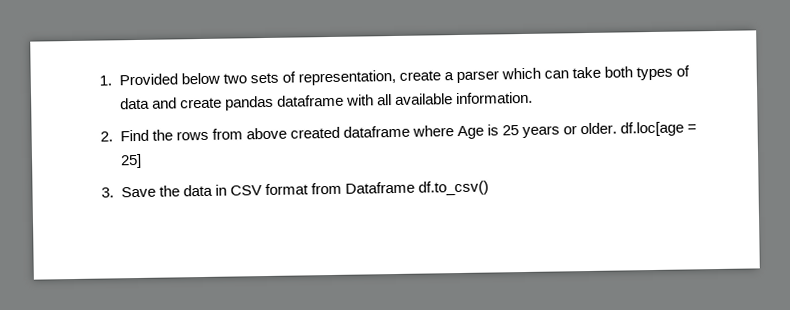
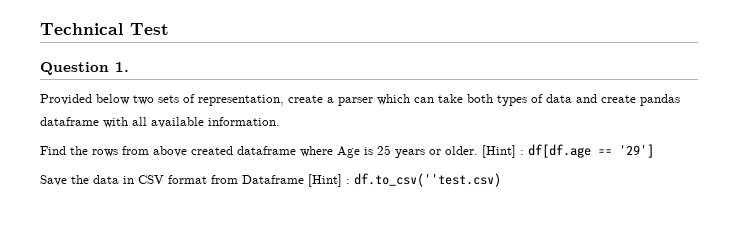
[99,75,112,86] 1. -> [40,23,169,35] [40,62,129,75] Technical Test // Question 1. //
[100,131,113,142] 2. -> (280, 121) none
[620,121,698,137] [119,153,142,169] [101,187,114,198] df.loc[age = 25] // 3. -> [482,144,654,158] [Hint] : df[df.age == '29'] //
[417,180,489,196] df.to_csv() -> [308,173,501,187] [Hint] : df.to_csv(''test.csv)

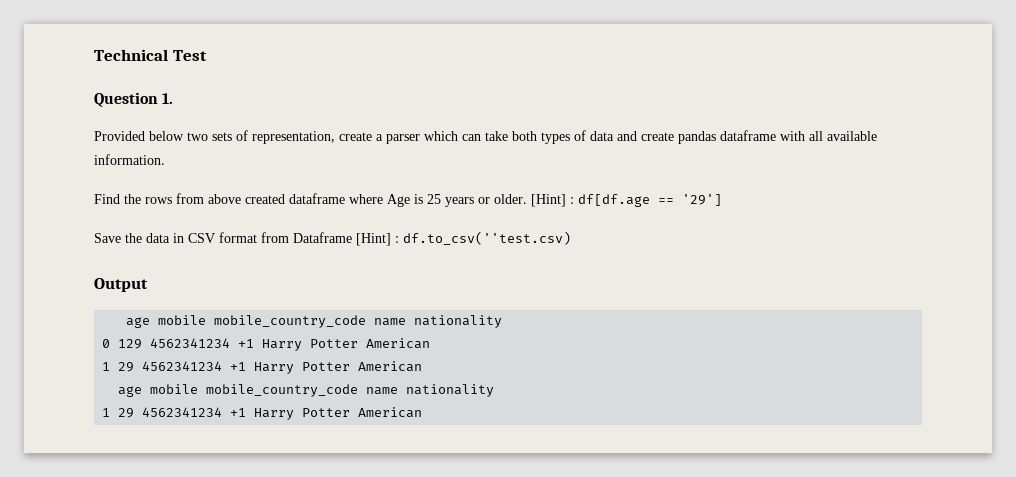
(501, 180) none -> [94,278,148,292] [126,315,503,328] [102,338,431,351] [102,361,423,374] [118,384,495,397] [102,407,423,420] // Output // age mobile mobile_country_code name nationality // 0 129 4562341234 +1 Harry Potter American // 1 29 4562341234 +1 Harry Potter American // age mobile mobile_country_code name nationality // 1 29 4562341234 +1 Harry Potter American

